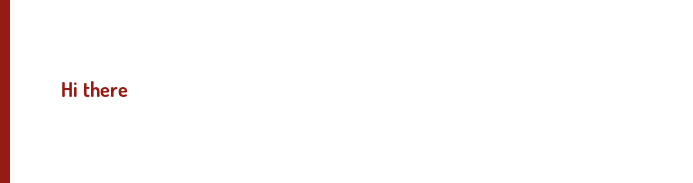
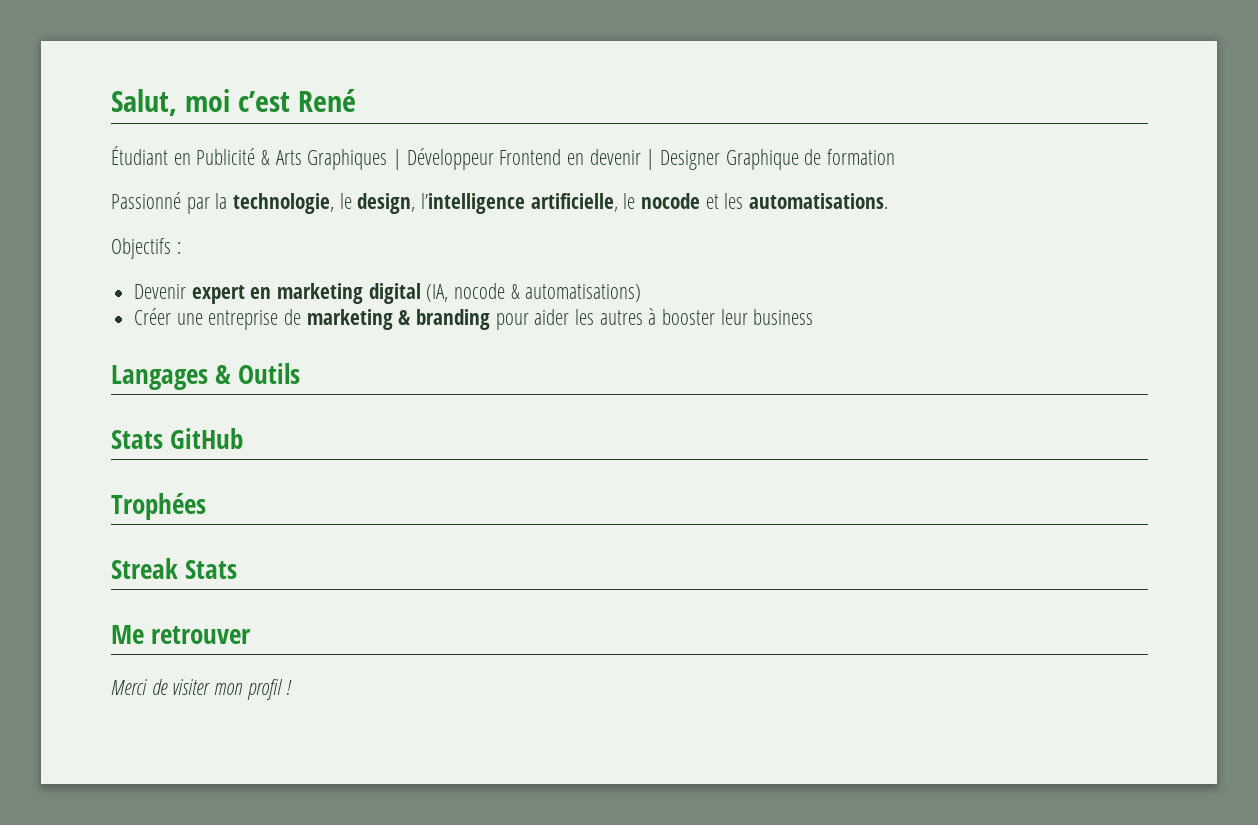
[61,81,129,97] Hi there -> [111,89,356,116] [111,146,896,170] [111,192,889,214] [111,238,181,259] [134,283,642,304] [134,308,814,330] [111,363,301,390] [111,428,244,449] [111,493,206,520] [111,558,238,579] [111,625,252,644] [111,679,293,700] Salut, moi c’est René // Étudiant en Publicité & Arts Graphiques | Développeur Frontend en devenir | Designer Graphique de formation // Passionné par la technologie, le design, l’intelligence artificielle, le nocode et les automatisations. // Objectifs : // Devenir expert en marketing digital (IA, nocode & automatisations) // Créer une entreprise de marketing & branding pour aider les autres à booster leur business // Langages & Outils // Stats GitHub // Trophées // Streak Stats // Me retrouver // Merci de visiter mon profil !

